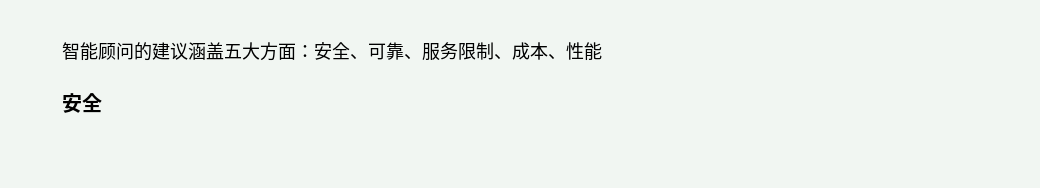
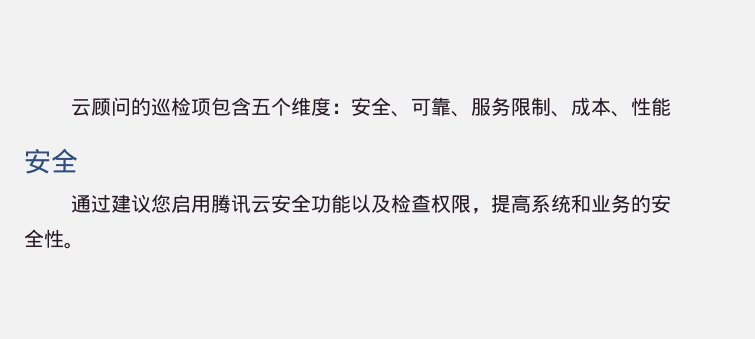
[62,42,296,61] 智能顾问的建议涵盖五大方面 -> [71,97,332,116] 云顾问的巡检项包含五个维度
(102, 103) none -> [71,194,672,214] [24,229,84,249] // 通过建议您启用腾讯云安全功能以及检查权限，提高系统和业务的安全性。

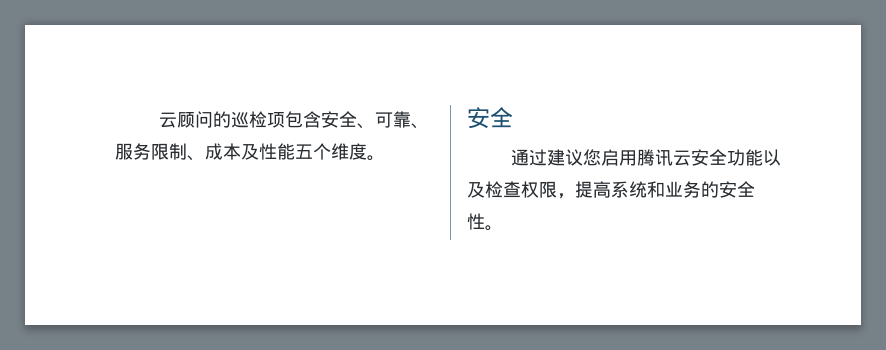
[251,97,352,116] 五个维度： -> (321, 119) none
[611,111,632,117] 、 -> [241,144,259,160] 及
(672, 106) none -> [295,143,385,161] 五个维度。

